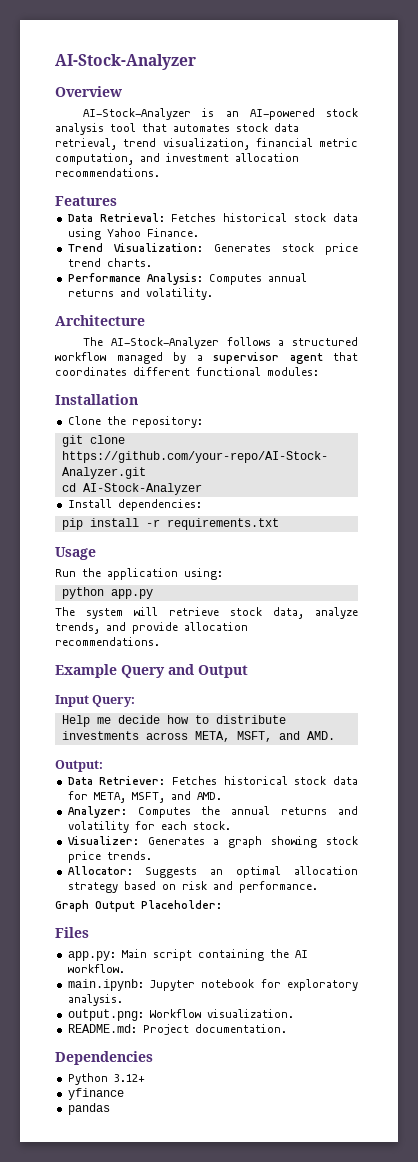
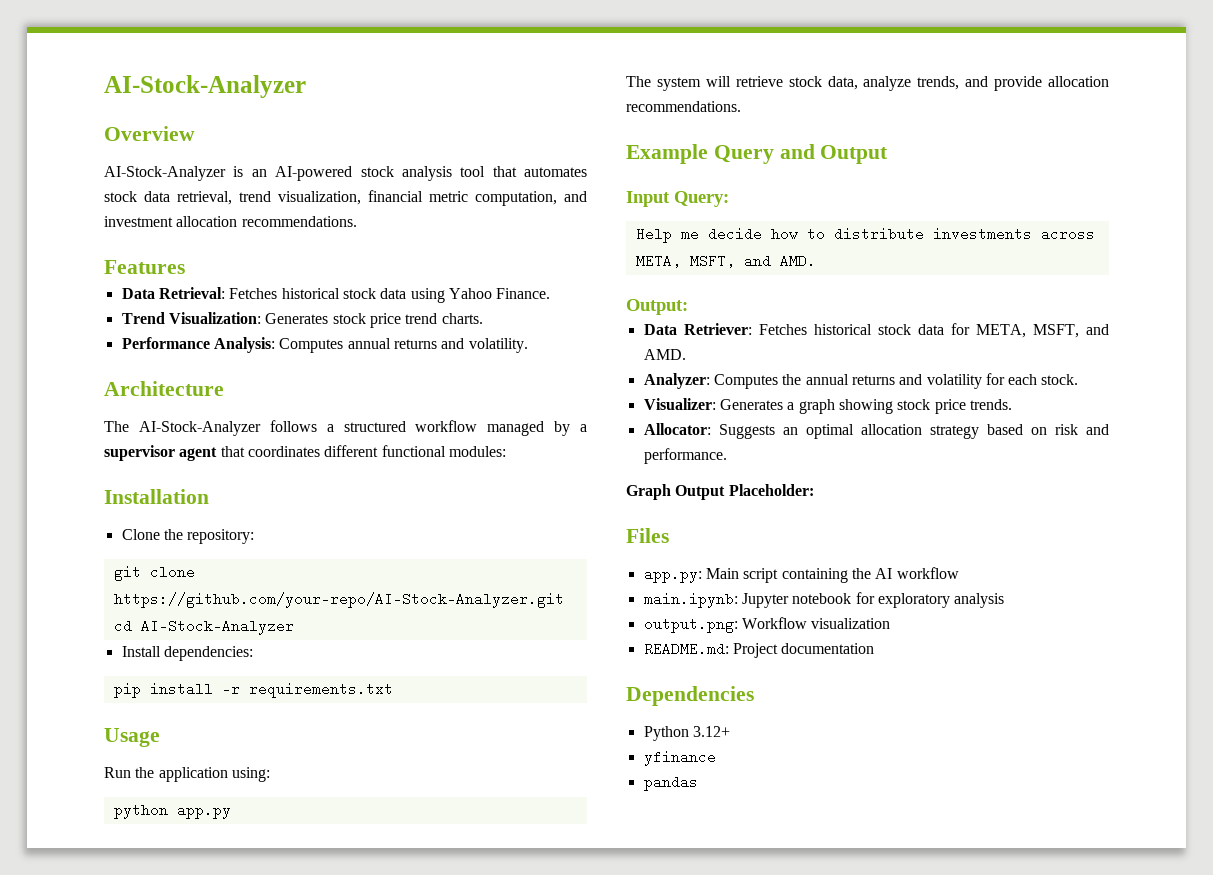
[67,964,125,973] workflow. -> [896,567,959,579] workflow
[67,994,123,1006] analysis. -> [954,593,1005,608] analysis
[206,1009,294,1018] visualization. -> [811,618,891,629] visualization
[194,1024,287,1033] documentation. -> [781,643,875,654] documentation

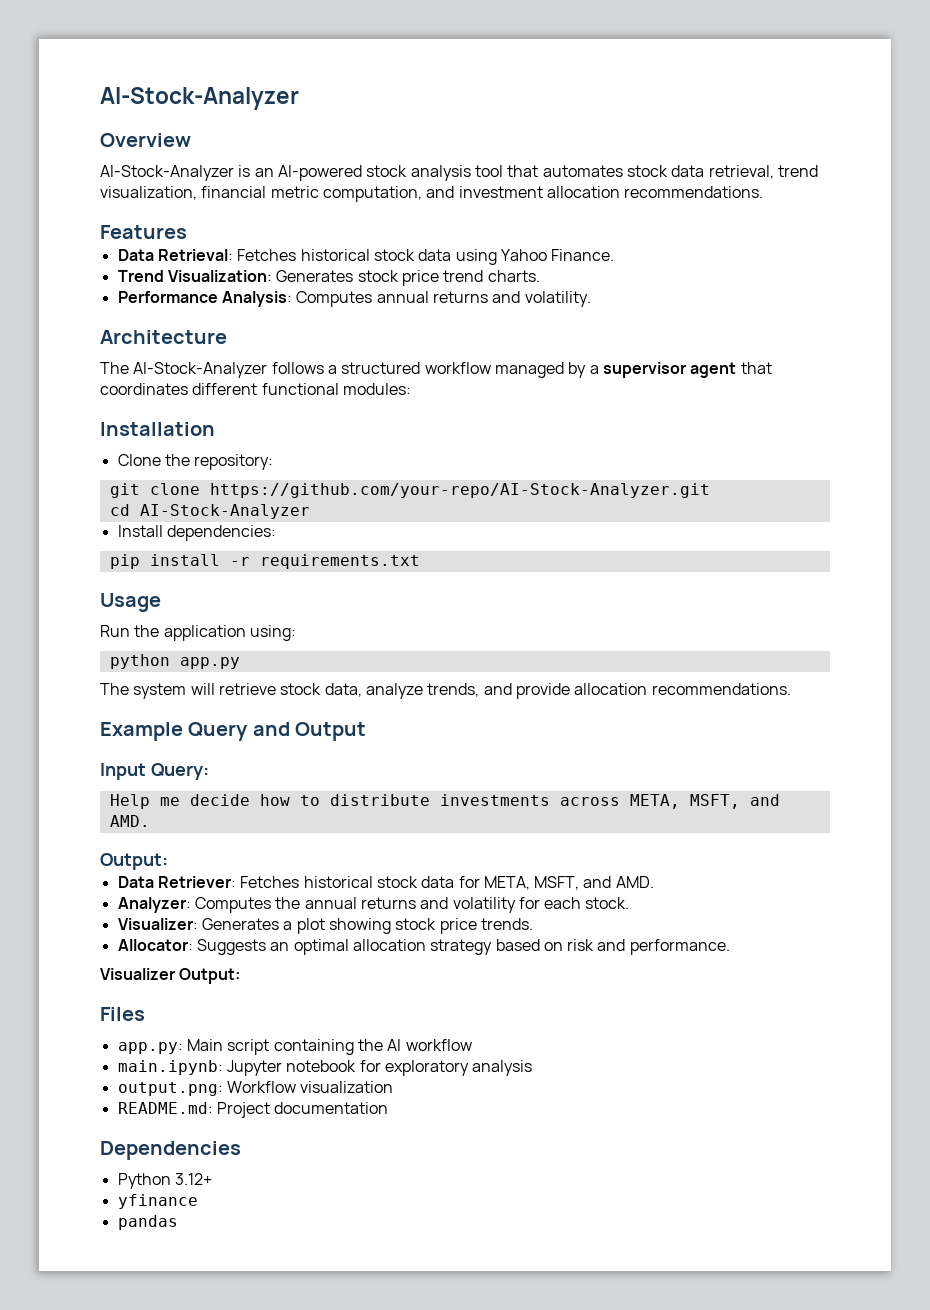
[798,399,835,414] graph -> [296,918,325,934] plot
[626,484,814,500] Graph Output Placeholder: -> [100,968,241,984] Visualizer Output:

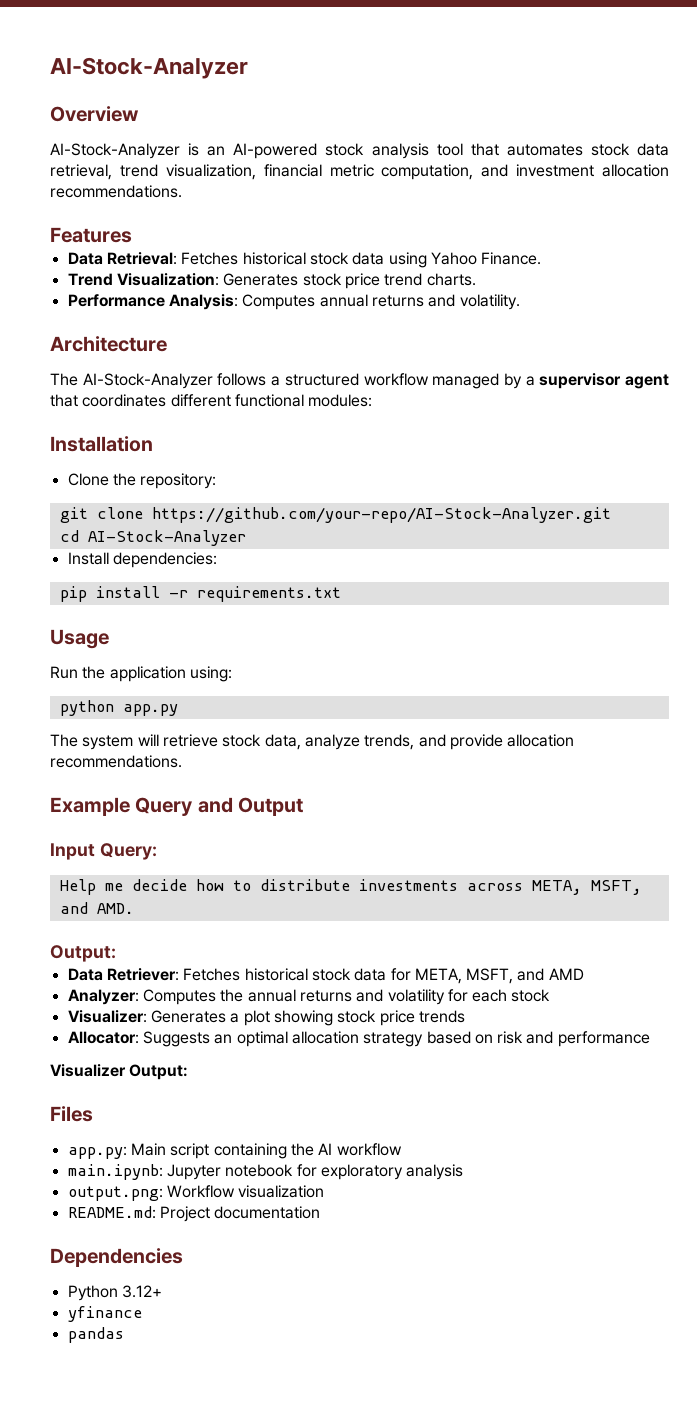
[615,876,654,888] AMD. -> [548,968,584,980] AMD
[585,897,630,909] stock. -> [511,989,551,1002] stock
[480,918,533,930] trends. -> [418,1010,465,1023] trends
[629,939,730,955] performance. -> [557,1031,650,1047] performance

